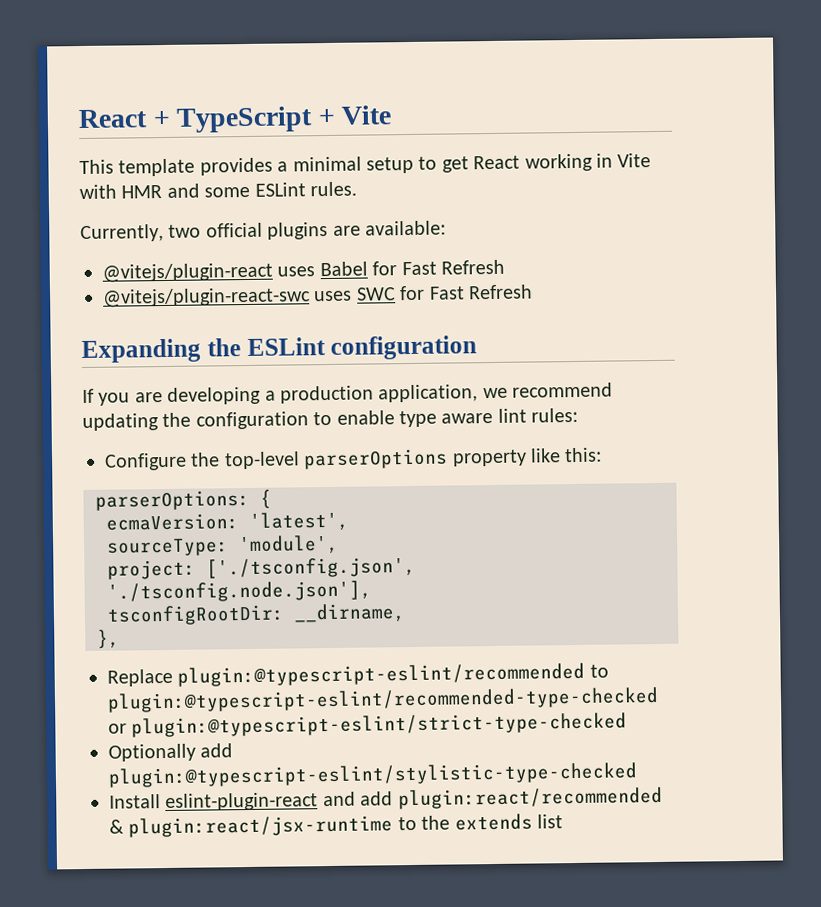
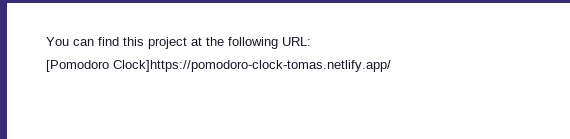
[78,105,392,133] [79,153,652,177] [79,181,357,200] [80,220,446,243] [102,259,505,283] [102,284,533,308] [81,335,478,364] [82,382,614,406] [82,407,579,432] [104,447,603,471] [95,489,272,511] [106,511,349,531] [107,534,339,557] [107,556,416,580] [107,580,372,603] [107,603,406,626] [97,629,120,649] [107,662,609,687] [107,686,659,713] [108,712,628,738] [108,743,234,762] [108,762,638,788] [109,786,663,812] [109,813,563,838] React + TypeScript + Vite // This template provides a minimal setup to get React working in Vite with HMR and some ESLint rules. // Currently, two official plugins are available: // @vitejs/plugin-react uses Babel for Fast Refresh // @vitejs/plugin-react-swc uses SWC for Fast Refresh // Expanding the ESLint configuration // If you are developing a production application, we recommend updating the configuration to enable type aware lint rules: // Configure the top-level parserOptions property like this: // parserOptions: { // ecmaVersion: 'latest', // sourceType: 'module', // project: ['./tsconfig.json', './tsconfig.node.json'], // tsconfigRootDir: __dirname, // }, // Replace plugin:@typescript-eslint/recommended to plugin:@typescript-eslint/recommended-type-checked or plugin:@typescript-eslint/strict-type-checked // Optionally add plugin:@typescript-eslint/stylistic-type-checked // Install eslint-plugin-react and add plugin:react/recommended & plugin:react/jsx-runtime to the extends list -> [46,37,311,49] [46,60,391,72] You can find this project at the following URL: // [Pomodoro Clock]https://pomodoro-clock-tomas.netlify.app/

